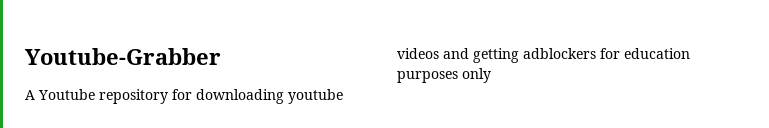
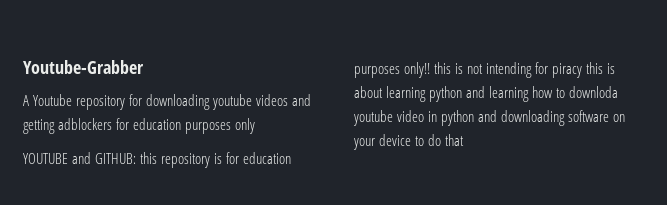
(491, 75) none -> [23,152,292,168] [354,62,616,78] [354,86,619,102] [353,110,626,126] [353,134,465,150] // YOUTUBE and GITHUB: this repository is for education purposes only!! this is not intending for piracy this is about learning python and learning how to downloda youtube video in python and downloading software on your device to do that

